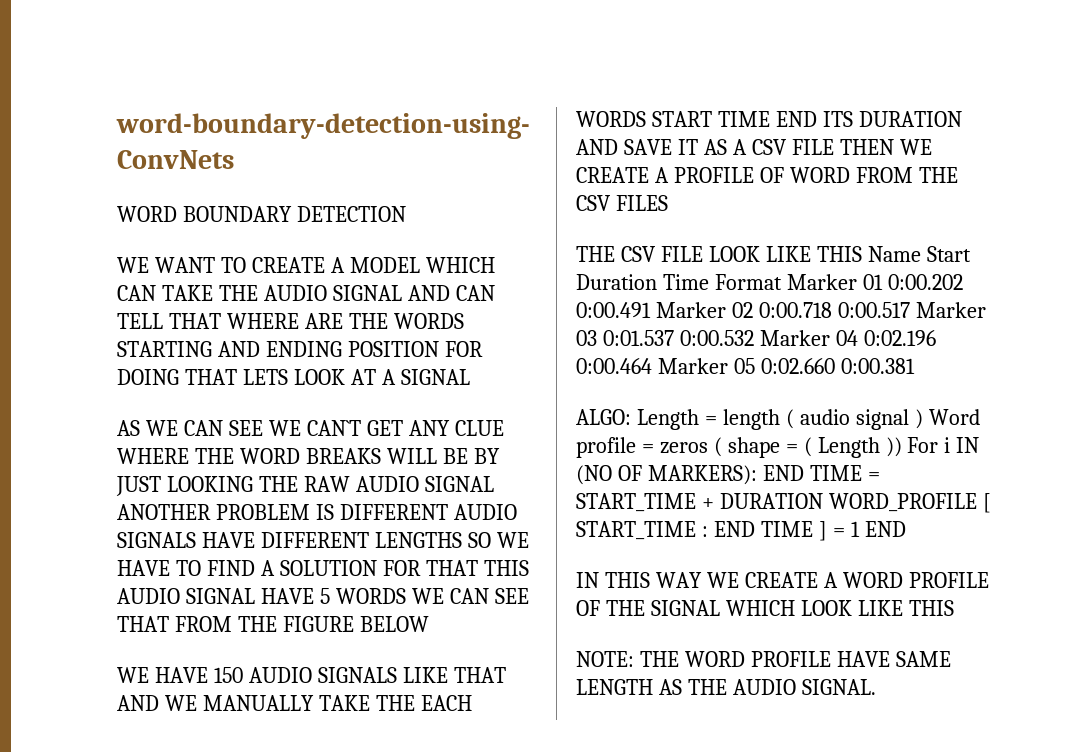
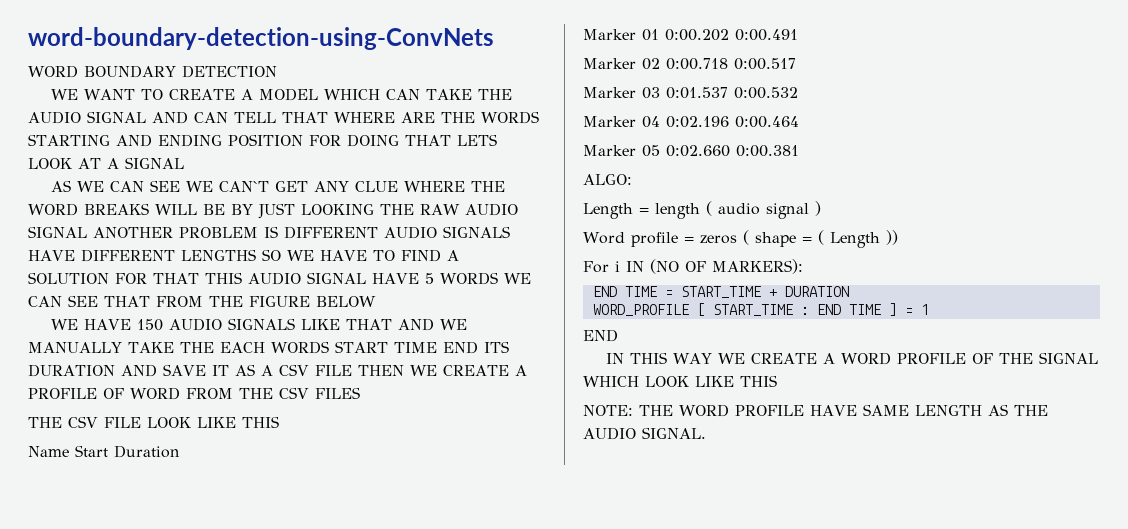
(862, 254) none -> (279, 422) //
[662,274,782,290] Time Format -> (180, 451) //
(651, 310) none -> (798, 35) //
(910, 310) none -> (796, 64) //
(754, 338) none -> (798, 93) //
(652, 366) none -> (799, 122) //
(631, 417) none -> (632, 179) //
(923, 419) none -> (821, 208) //
(902, 447) none -> (898, 237) //
(757, 475) none -> (803, 266) //
(823, 501) none -> (849, 291) //
(860, 529) none -> (929, 309) //

